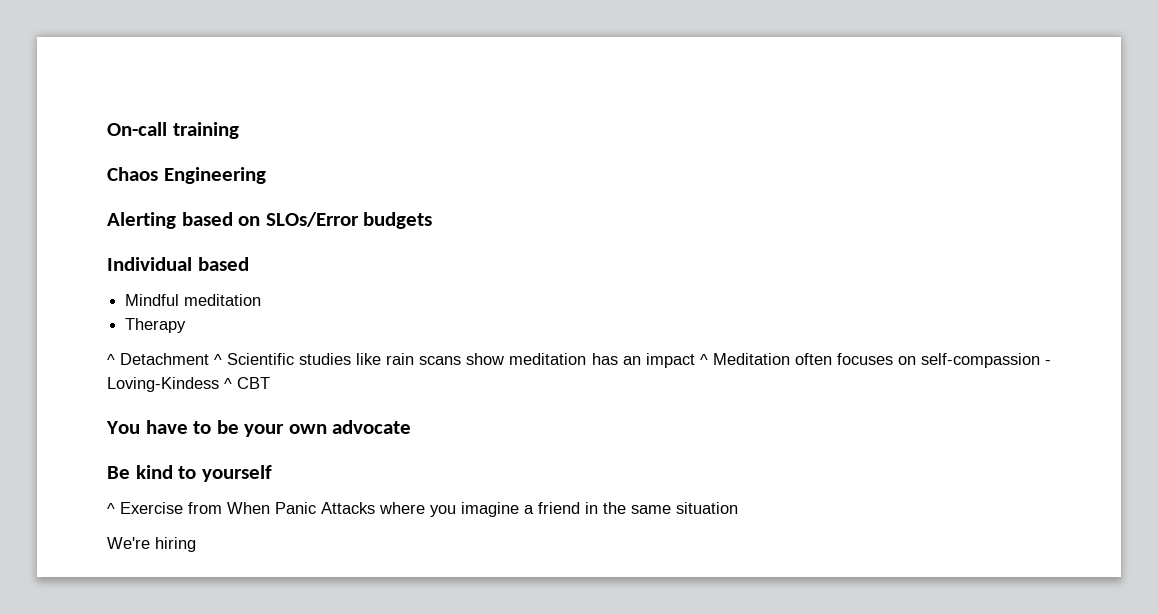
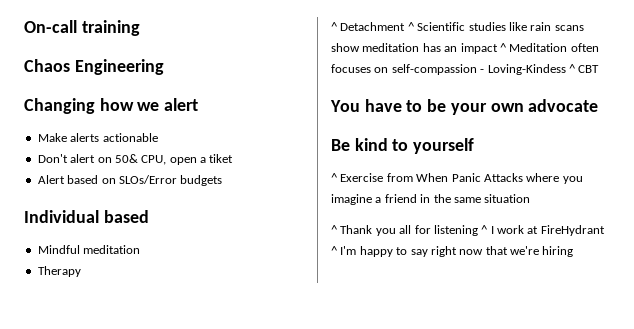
[107,212,176,229] Alerting -> [24,98,199,114] [37,133,158,142] [37,154,234,165] [37,175,65,184] Changing how we alert // Make alerts actionable // Don't alert on 50& CPU, open a tiket // Alert
[107,537,150,549] We're -> [331,225,605,236] [331,246,539,257] ^ Thank you all for listening ^ I work at FireHydrant ^ I'm happy to say right now that we're

